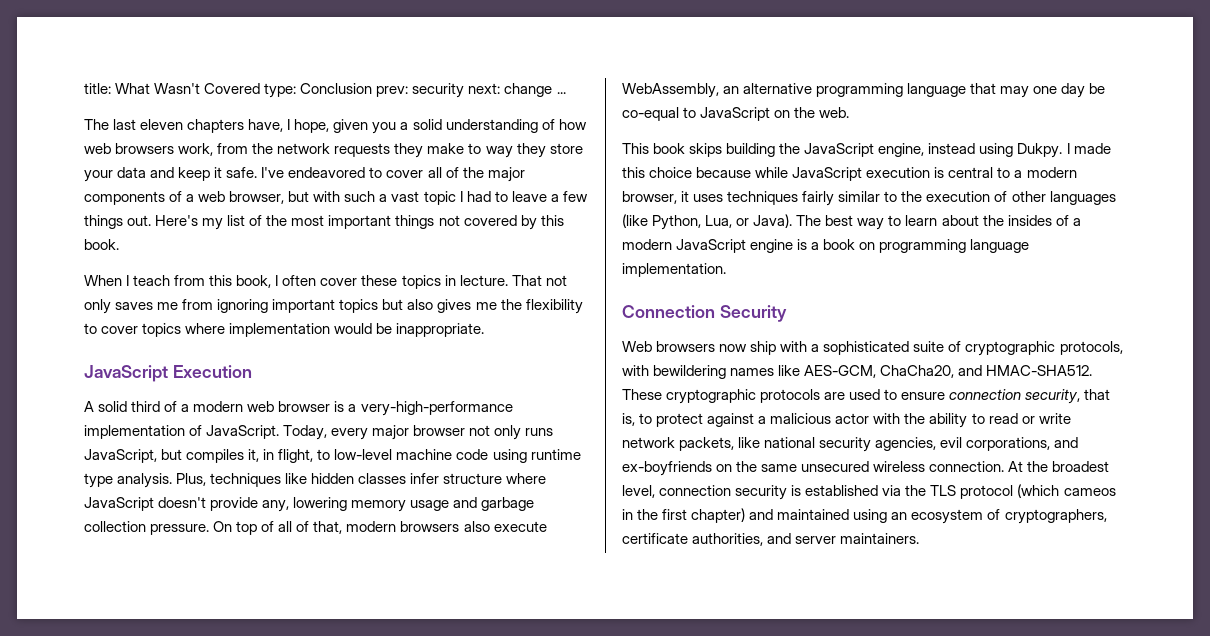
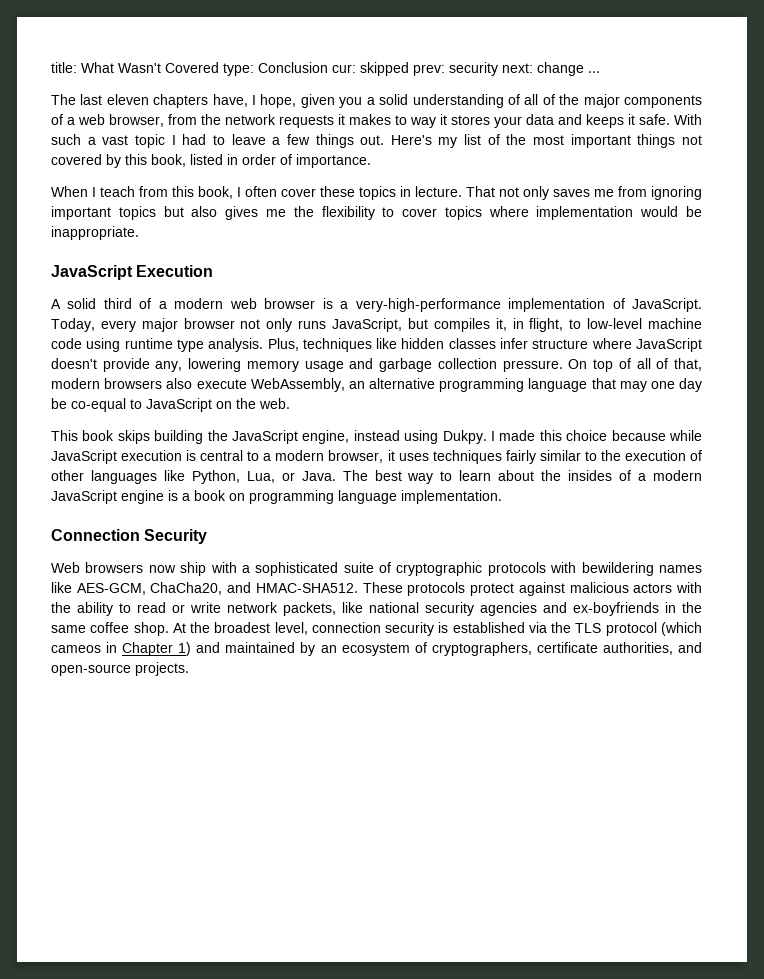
(373, 88) none -> [332,62,409,76] cur: skipped
[558,119,587,130] [84,143,583,158] [84,167,424,182] how web browsers work, from the network requests they make to way they store your data and keep it safe. I've endeavored to cover -> (520, 99) none
[288,191,341,202] but with -> [168,114,702,128] from the network requests it makes to way it stores your data and keeps it safe. With
[84,239,119,250] book. -> [151,154,371,168] book, listed in order of importance.
[622,214,648,228] (like -> [163,470,185,481] like
[753,214,793,228] Java). -> [301,471,336,481] Java.
[1059,341,1123,355] protocols, -> [487,562,546,576] protocols
[666,389,1111,404] [622,413,870,427] cryptographic protocols are used to ensure connection security, that is, to protect against a malicious actor -> [407,582,673,596] protocols protect against malicious actors
[875,437,1051,451] agencies, evil corporations, -> [480,602,537,616] agencies
[716,464,733,472] on -> [665,602,676,613] in
[801,461,1005,472] unsecured wireless connection. -> [90,622,169,636] coffee shop.
[637,508,746,523] the first chapter) -> [122,642,192,656] Chapter 1)
[853,509,888,523] using -> [300,642,316,656] by
[795,533,920,544] server maintainers. -> [51,662,189,676] open-source projects.

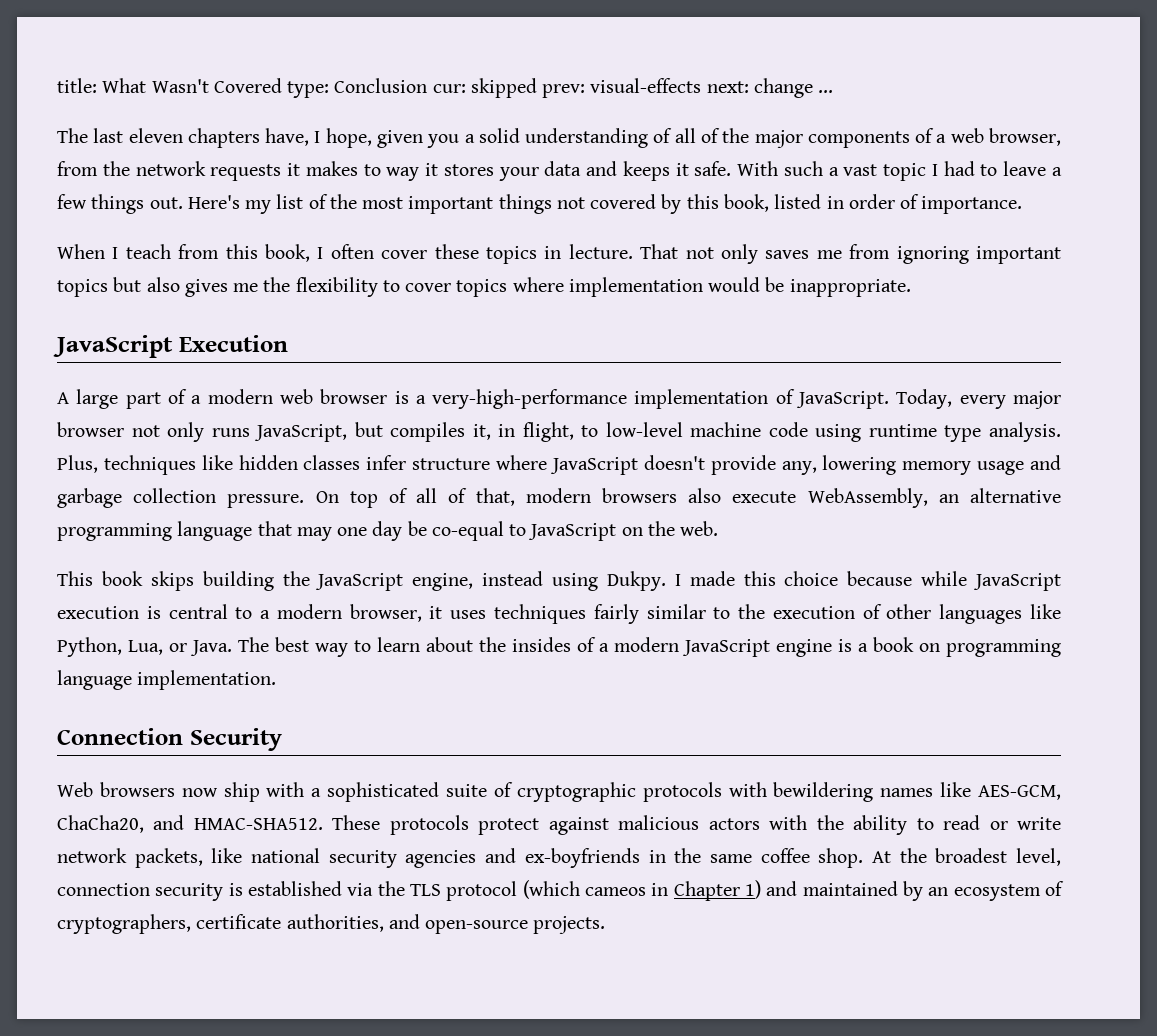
[449,62,498,76] security -> [590,78,702,93] visual-effects
[67,298,132,309] solid third -> [76,389,161,409] large part

